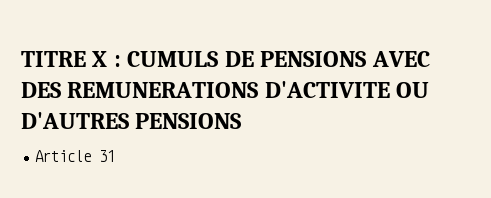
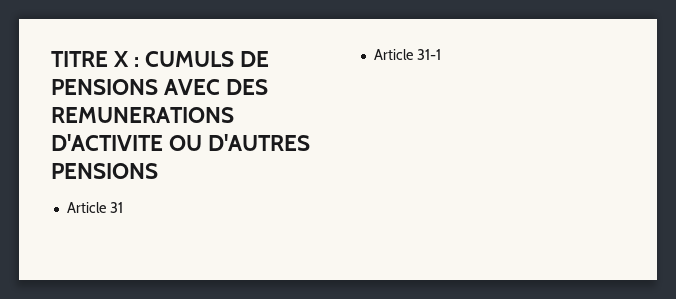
(115, 156) none -> [373,49,441,60] // Article 31-1

